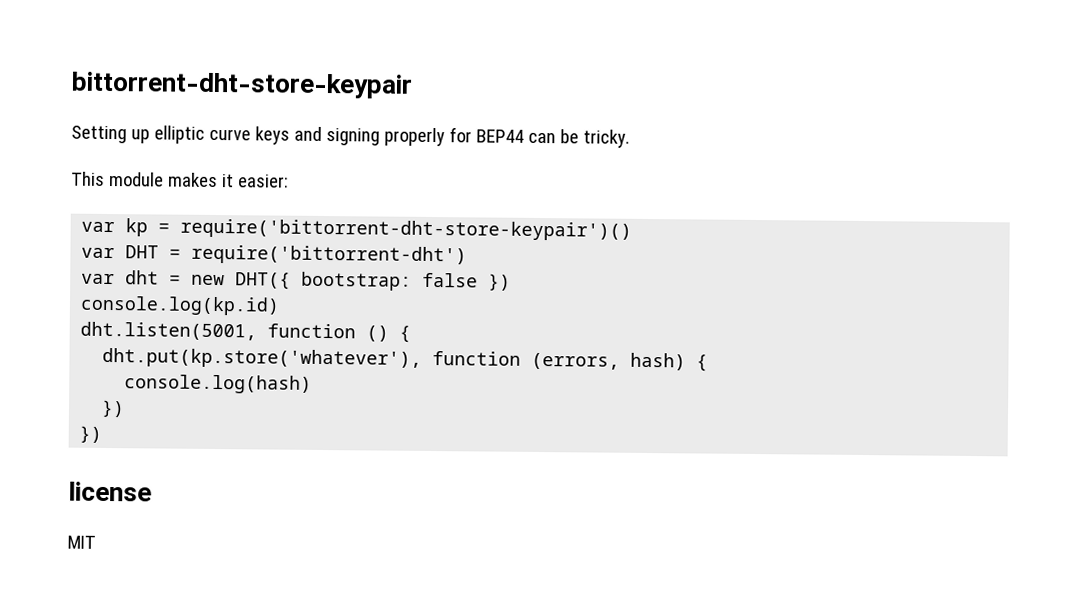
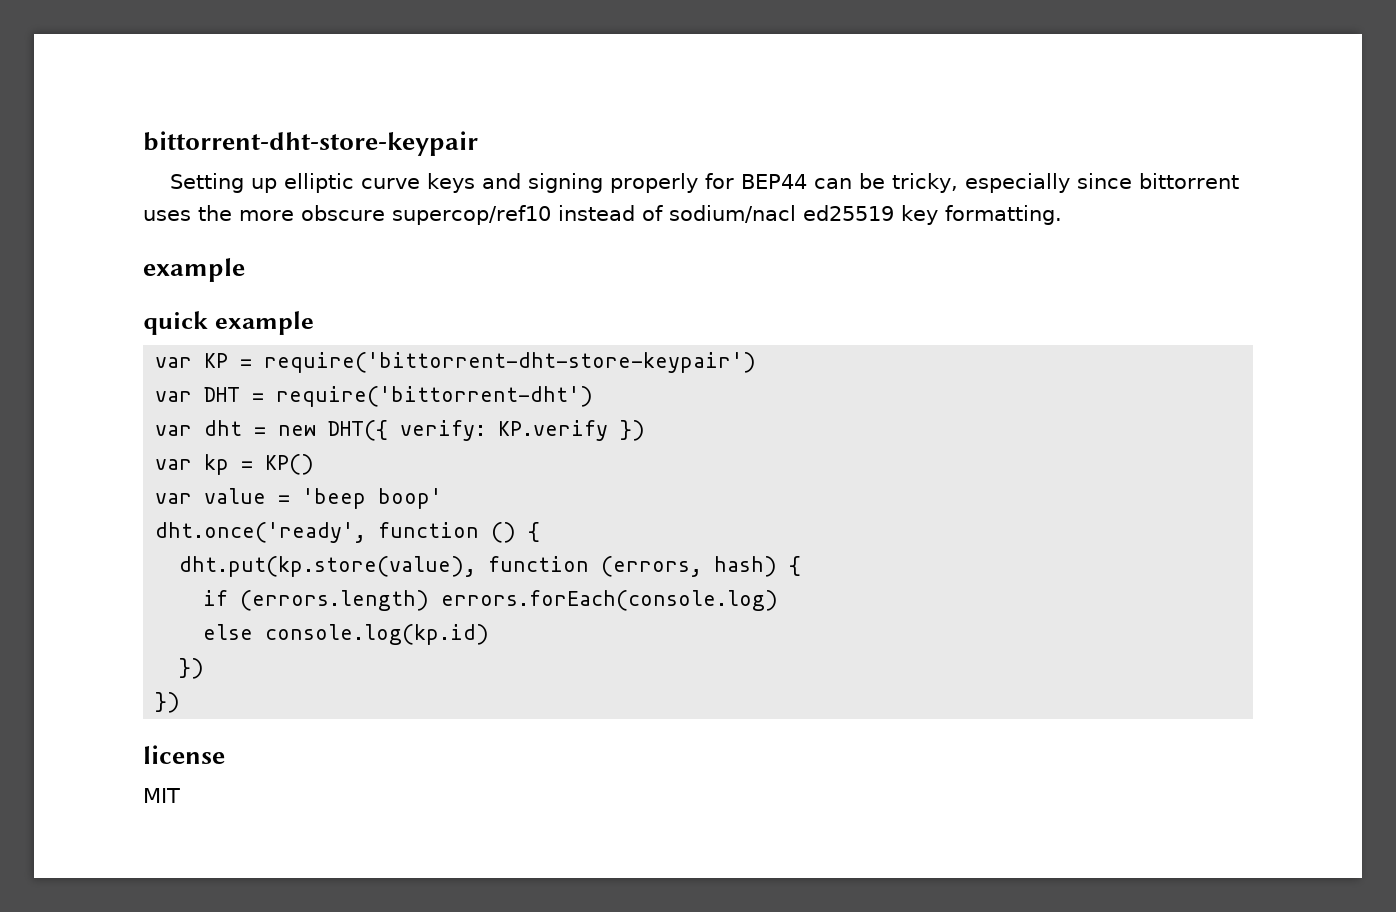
[582,129,630,148] [71,171,289,188] [81,218,633,241] tricky. // This module makes it easier: // var kp = require('bittorrent-dht-store-keypair')() -> [892,173,1240,193] [143,205,1062,225] [143,258,245,282] [143,311,314,335] [155,352,757,373] tricky, especially since bittorrent uses the more obscure supercop/ref10 instead of sodium/nacl ed25519 key formatting. // example // quick example // var KP = require('bittorrent-dht-store-keypair')
[301,271,512,291] [80,295,281,316] [80,321,258,341] bootstrap: false }) // console.log(kp.id) // dht.listen(5001, -> [400,420,646,441] [155,454,315,475] [155,488,443,509] [155,522,367,543] verify: KP.verify }) // var kp = KP() // var value = 'beep boop' // dht.once('ready',
[102,347,423,369] dht.put(kp.store('whatever'), -> [179,556,477,577] dht.put(kp.store(value),
[124,374,313,394] console.log(hash) -> [203,590,779,611] [203,624,490,645] if (errors.length) errors.forEach(console.log) // else console.log(kp.id)

